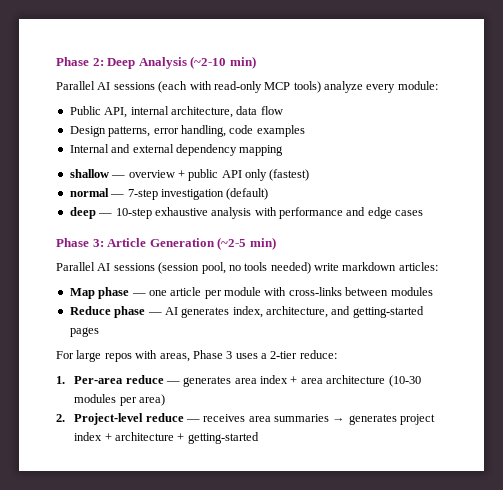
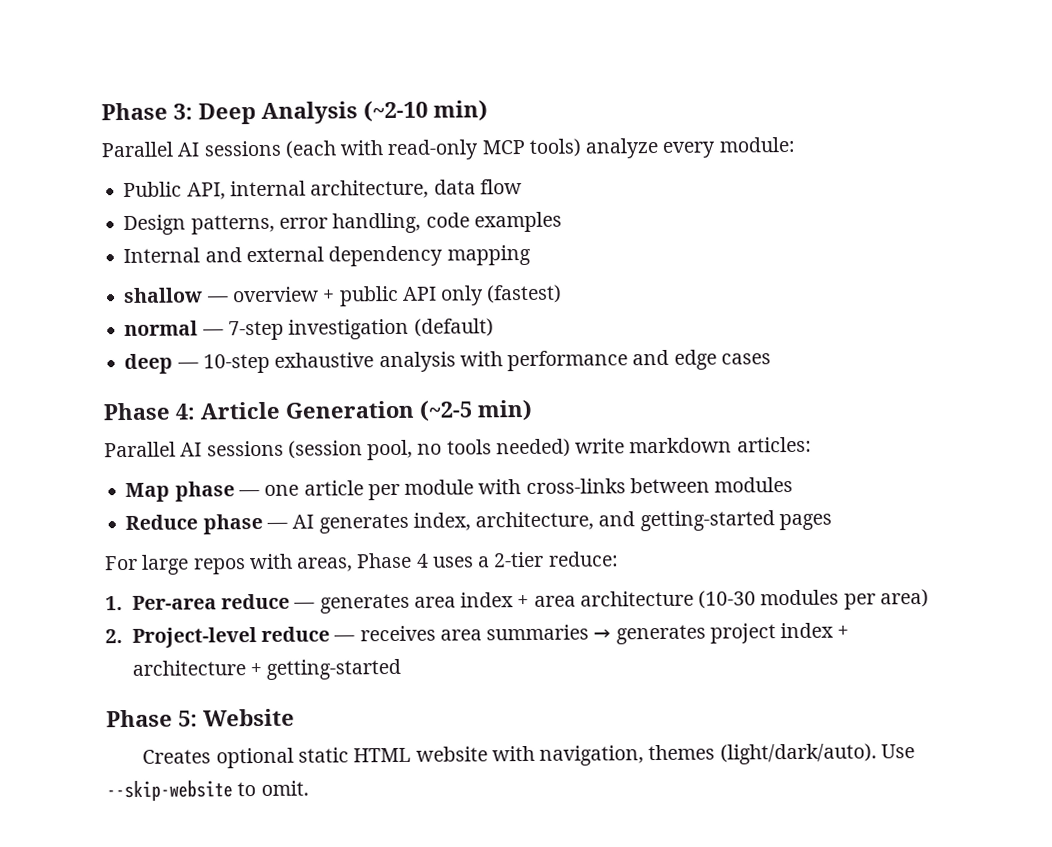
[56,57,104,66] Phase 2: -> [101,102,193,121] Phase 3:
[92,239,104,247] 3: -> [175,403,195,420] 4:
[226,351,233,359] 3 -> [415,553,429,568] 4
(259, 438) none -> [106,708,295,728] [142,743,915,769] [106,780,309,802] // Phase 5: Website // Creates optional static HTML website with navigation, themes (light/dark/auto). Use --skip-website to omit.

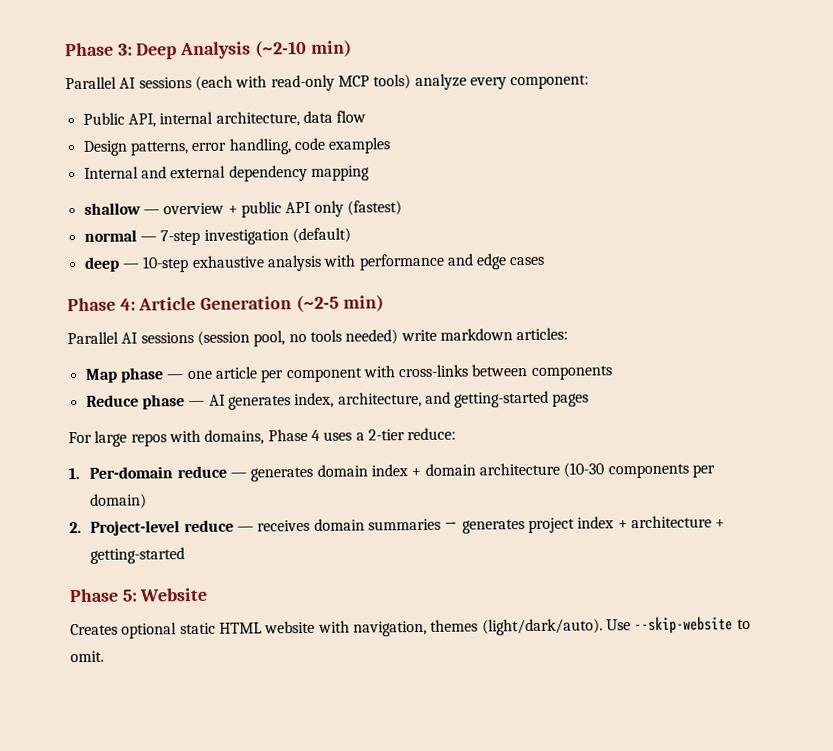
[718,136,795,153] module: -> [510,74,590,90] component:
[404,479,475,495] module -> [285,367,363,383] component
[714,476,794,493] modules -> [530,365,613,380] components
[297,557,354,572] areas, -> [204,429,265,445] domains,
[131,595,217,610] Per-area -> [89,466,174,479] Per-domain
[413,592,576,608] area index + area -> [316,463,476,477] domain index + domain
[760,588,929,610] modules per area) -> [607,463,715,479] [90,493,148,509] components per domain)
[439,629,482,641] area -> [313,518,365,531] domain

